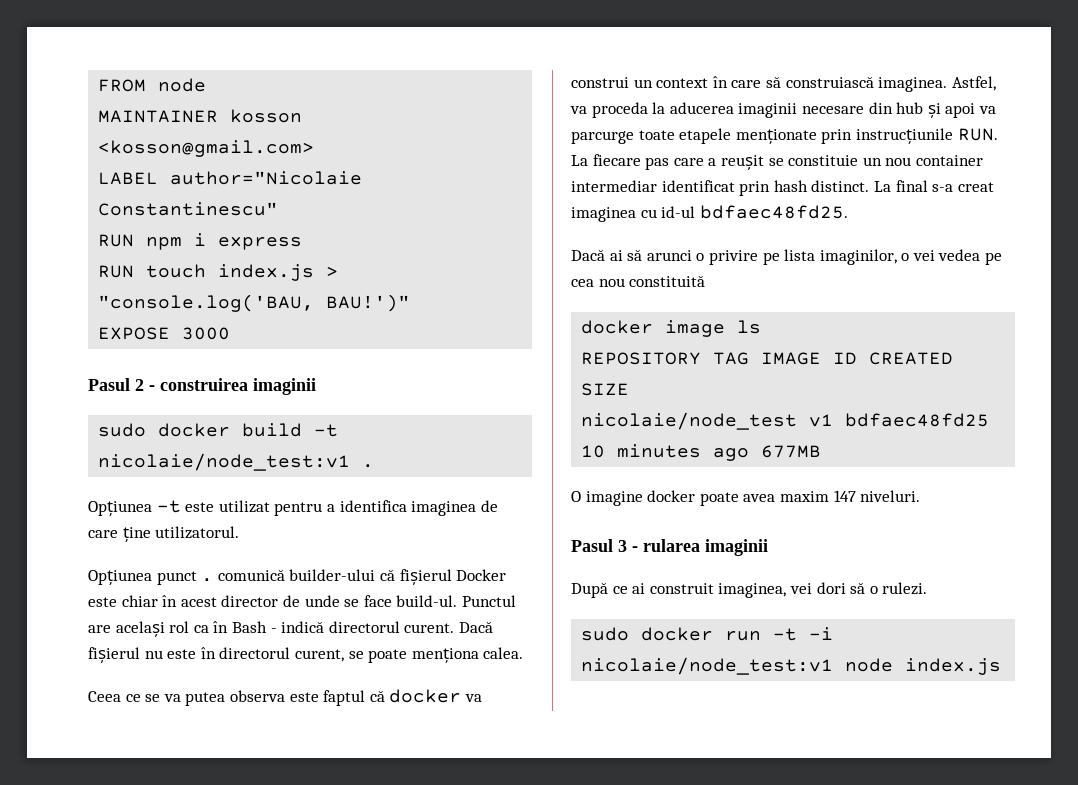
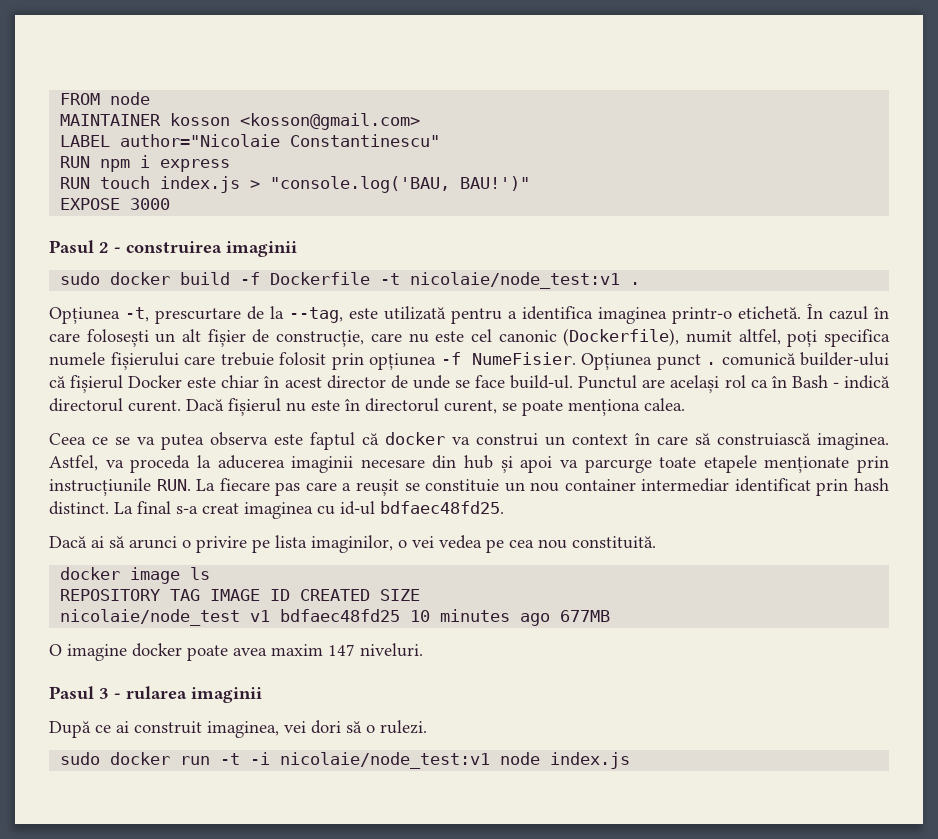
(303, 430) none -> [240,272,371,285] -f Dockerfile
[156,500,498,516] [88,526,240,542] -t este utilizat pentru a identifica imaginea de care ține utilizatorul. // -> [125,303,889,324] [49,328,890,347] [49,352,576,370] -t, prescurtare de la --tag, este utilizată pentru a identifica imaginea printr-o etichetă. În cazul în care folosești un alt fișier de construcție, care nu este cel canonic (Dockerfile), numit altfel, poți specifica numele fișierului care trebuie folosit prin opțiunea -f NumeFisier.
[629,275,706,287] constituită -> [572,536,656,549] constituită.

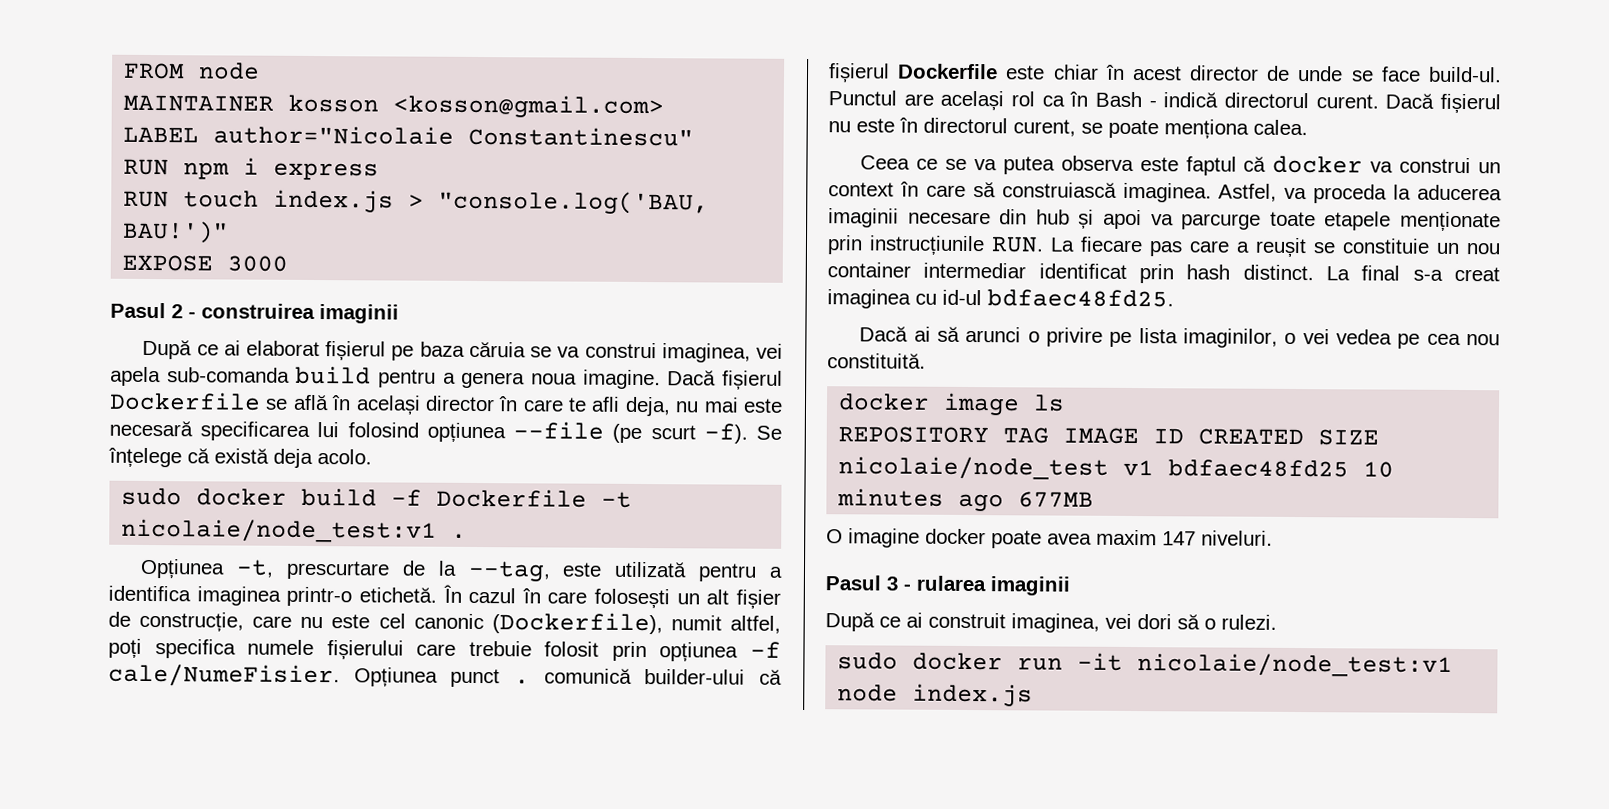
(297, 249) none -> [142,339,783,363] [110,365,783,390] [109,391,783,417] [109,420,782,444] [108,447,372,468] // După ce ai elaborat fișierul pe baza căruia se va construi imaginea, vei apela sub-comanda build pentru a genera noua imagine. Dacă fișierul Dockerfile se află în același director în care te afli deja, nu mai este necesară specificarea lui folosind opțiunea --file (pe scurt -f). Se înțelege că există deja acolo.
[471,352,576,365] NumeFisier. -> [108,663,340,688] cale/NumeFisier.
[128,375,183,388] Docker -> [897,63,999,80] Dockerfile
[220,752,271,765] -t -i -> [1077,652,1124,671] -it

